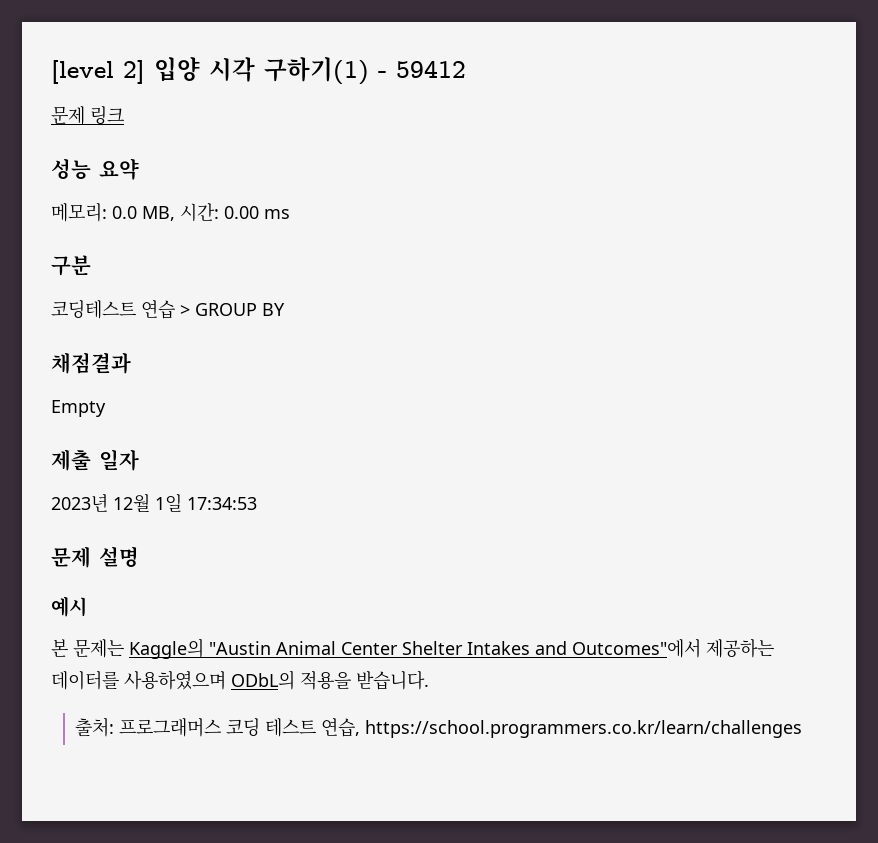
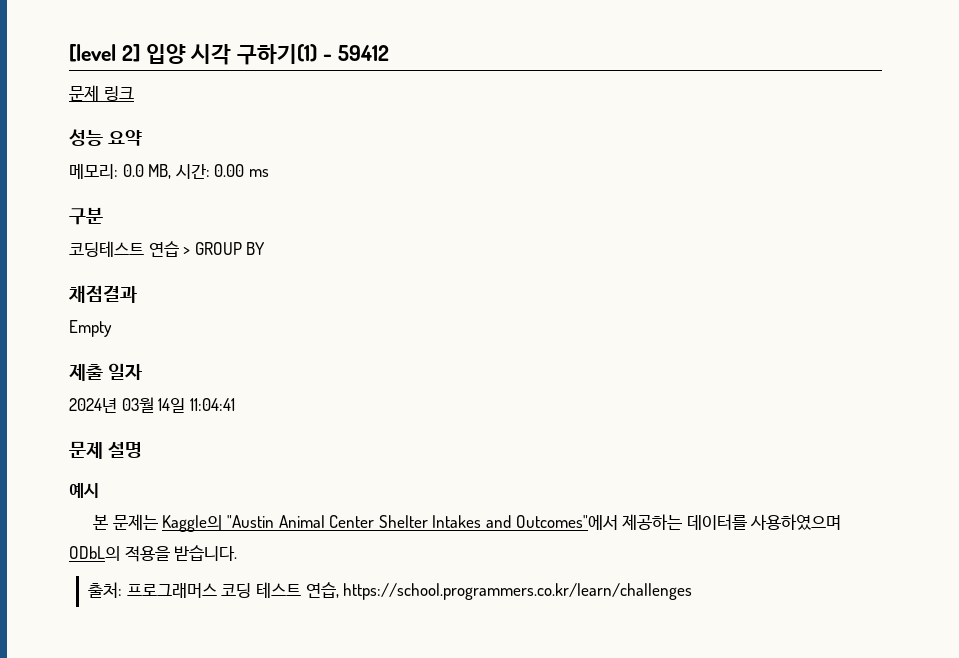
[51,493,257,512] 2023년 12월 1일 17:34:53 -> [69,397,235,413] 2024년 03월 14일 11:04:41

